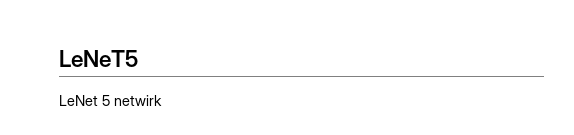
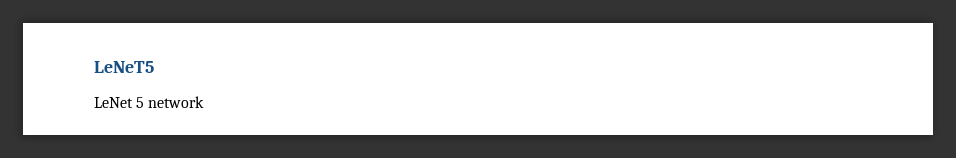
[114,95,162,106] netwirk -> [148,96,205,108] network

